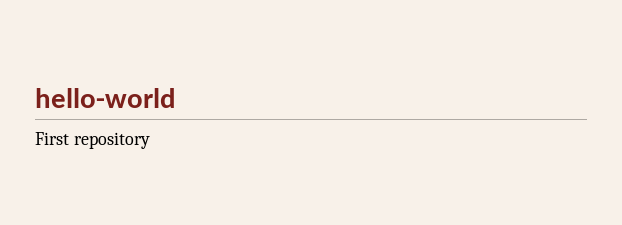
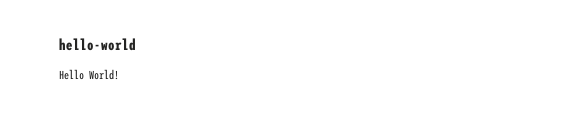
[35,132,150,149] First repository -> [59,69,119,80] Hello World!

